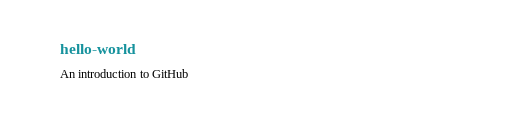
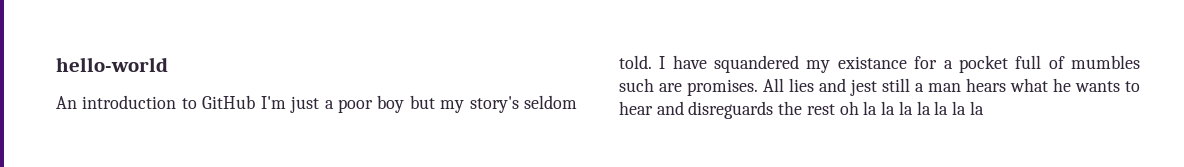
(189, 73) none -> [260,95,577,113] [619,55,1140,73] [619,78,1140,96] [619,101,984,119] I'm just a poor boy but my story's seldom told. I have squandered my existance for a pocket full of mumbles such are promises. All lies and jest still a man hears what he wants to hear and disreguards the rest oh la la la la la la la

